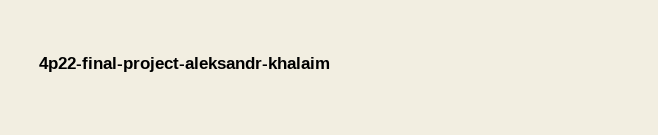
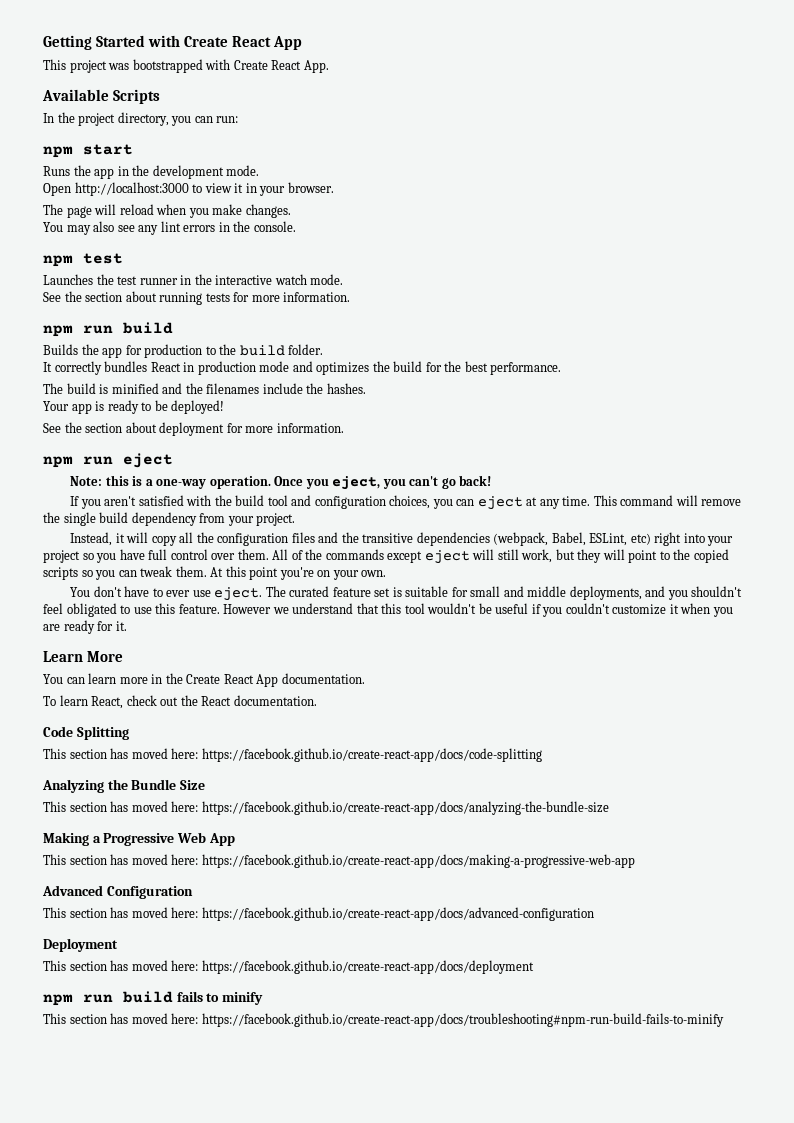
[39,57,330,72] 4p22-final-project-aleksandr-khalaim -> [43,35,303,50] [43,59,329,73] [42,89,160,104] [43,112,239,126] [43,144,133,158] [43,165,260,179] [43,182,334,196] [43,204,291,218] [43,221,296,235] [43,253,123,267] [43,274,344,285] [43,291,351,305] [43,322,173,337] [43,344,324,358] [43,361,562,375] [43,383,366,394] [43,400,225,414] [43,422,344,436] [43,453,173,468] [70,475,492,490] [70,495,742,510] [43,512,296,526] [70,532,734,546] [43,549,729,564] [43,566,387,580] [70,586,743,601] [43,603,733,617] [43,620,127,634] [43,651,123,662] [43,673,365,687] [43,695,317,709] [43,726,129,740] [43,748,542,762] [42,779,205,793] [43,801,609,815] [43,832,235,846] [43,854,635,868] [42,885,193,899] [43,907,594,921] [43,938,118,952] [43,960,534,974] [43,991,263,1006] [43,1013,724,1027] Getting Started with Create React App // This project was bootstrapped with Create React App. // Available Scripts // In the project directory, you can run: // npm start // Runs the app in the development mode. // Open http://localhost:3000 to view it in your browser. // The page will reload when you make changes. // You may also see any lint errors in the console. // npm test // Launches the test runner in the interactive watch mode. // See the section about running tests for more information. // npm run build // Builds the app for production to the build folder. // It correctly bundles React in production mode and optimizes the build for the best performance. // The build is minified and the filenames include the hashes. // Your app is ready to be deployed! // See the section about deployment for more information. // npm run eject // Note: this is a one-way operation. Once you eject, you can't go back! // If you aren't satisfied with the build tool and configuration choices, you can eject at any time. This command will remove the single build dependency from your project. // Instead, it will copy all the configuration files and the transitive dependencies (webpack, Babel, ESLint, etc) right into your project so you have full control over them. All of the commands except eject will still work, but they will point to the copied scripts so you can tweak them. At this point you're on your own. // You don't have to ever use eject. The curated feature set is suitable for small and middle deployments, and you shouldn't feel obligated to use this feature. However we understand that this tool wouldn't be useful if you couldn't customize it when you are ready for it. // Learn More // You can learn more in the Create React App documentation. // To learn React, check out the React documentation. // Code Splitting // This section has moved here: https://facebook.github.io/create-react-app/docs/code-splitting // Analyzing the Bundle Size // This section has moved here: https://facebook.github.io/create-react-app/docs/analyzing-the-bundle-size // Making a Progressive Web App // This section has moved here: https://facebook.github.io/create-react-app/docs/making-a-progressive-web-app // Advanced Configuration // This section has moved here: https://facebook.github.io/create-react-app/docs/advanced-configuration // Deployment // This section has moved here: https://facebook.github.io/create-react-app/docs/deployment // npm run build fails to minify // This section has moved here: https://facebook.github.io/create-react-app/docs/troubleshooting#npm-run-build-fails-to-minify

